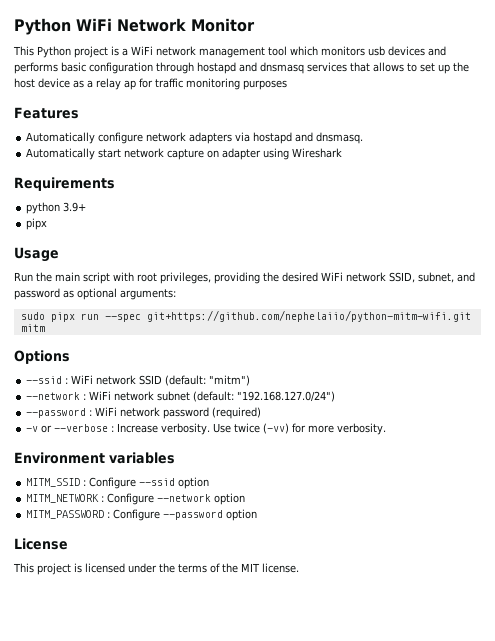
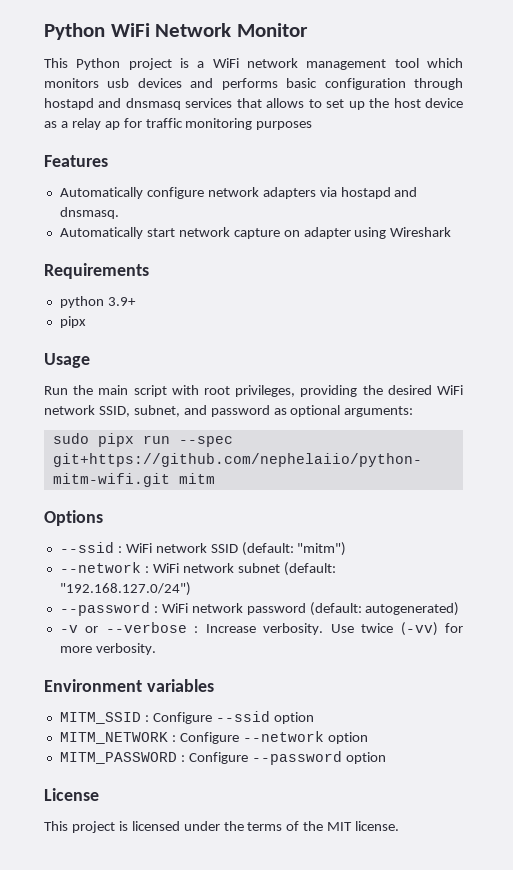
[212,407,262,419] (required) -> [309,602,460,616] (default: autogenerated)

